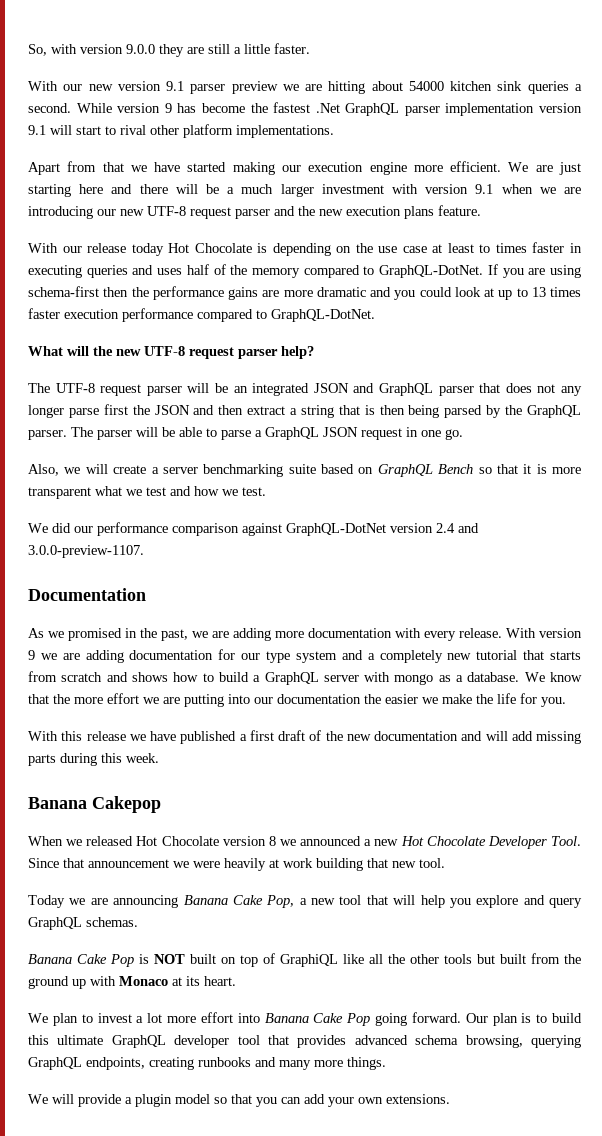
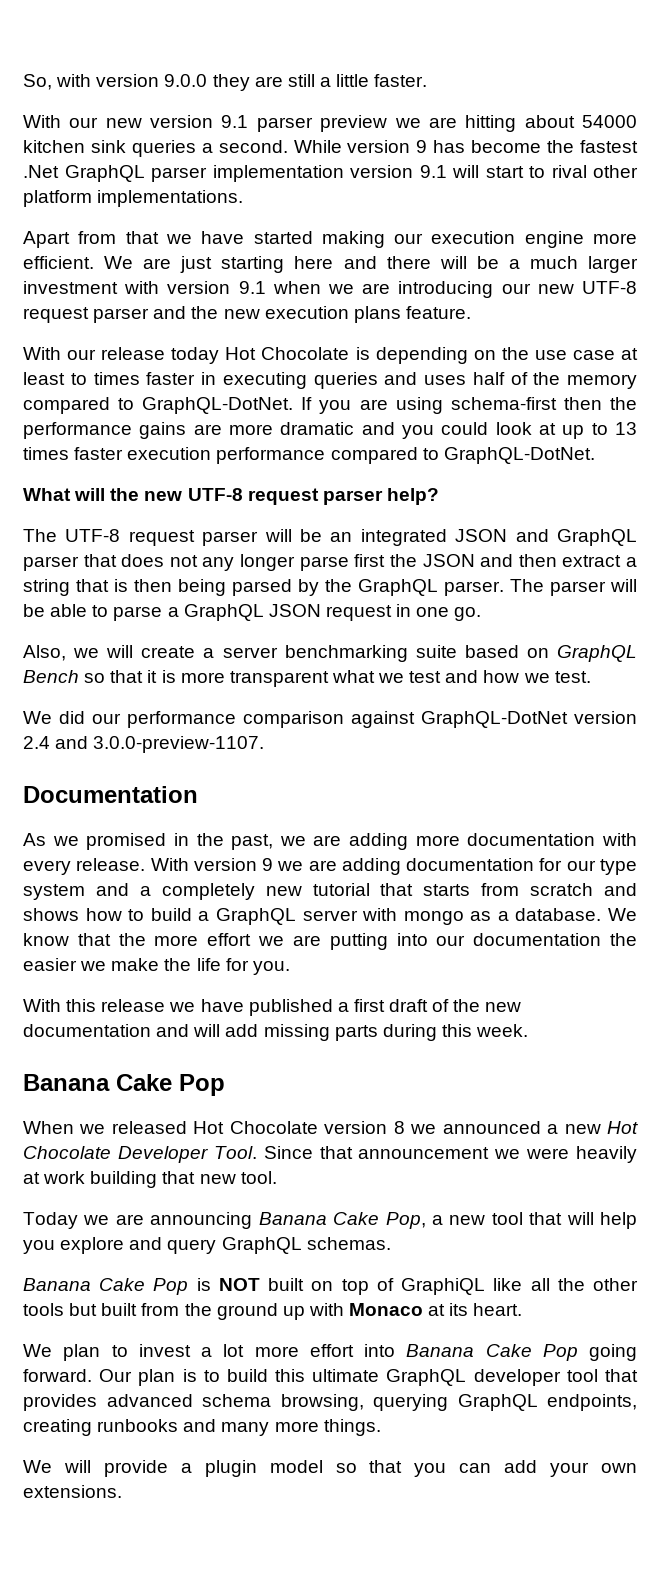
[92,796,161,813] Cakepop -> [116,1074,225,1096] Cake Pop

